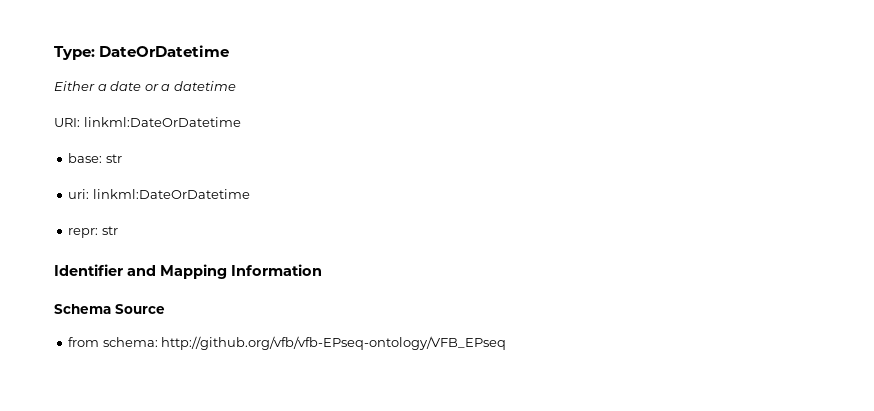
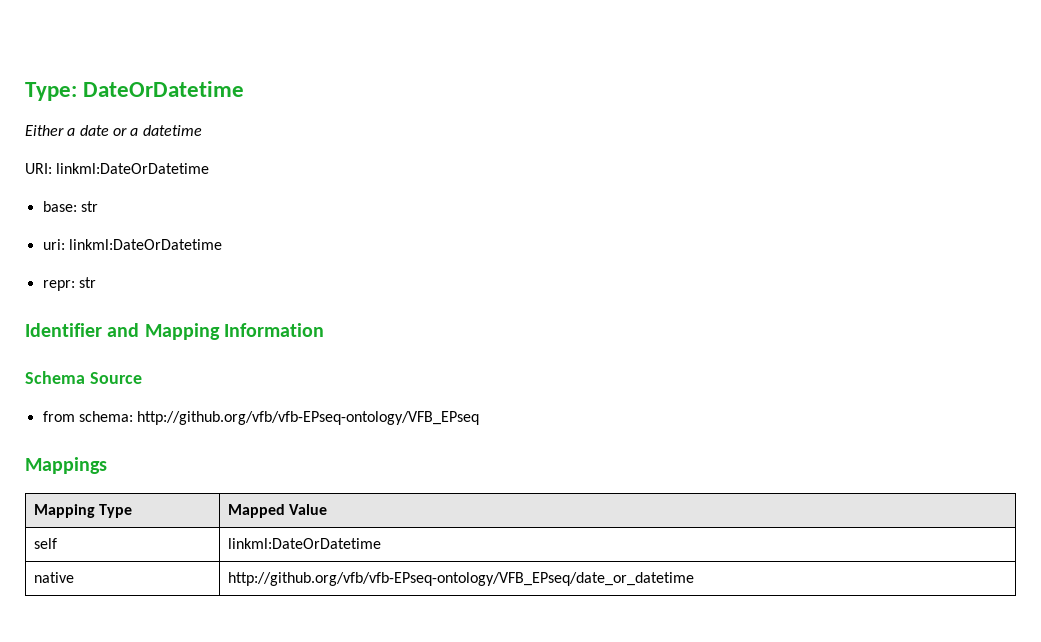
(507, 343) none -> [25,457,107,474] [33,504,133,518] [227,504,328,518] [33,538,57,549] [227,538,381,549] [33,572,74,583] [227,572,694,586] // Mappings // Mapping Type | Mapped Value // self | linkml:DateOrDatetime // native | http://github.org/vfb/vfb-EPseq-ontology/VFB_EPseq/date_or_datetime

